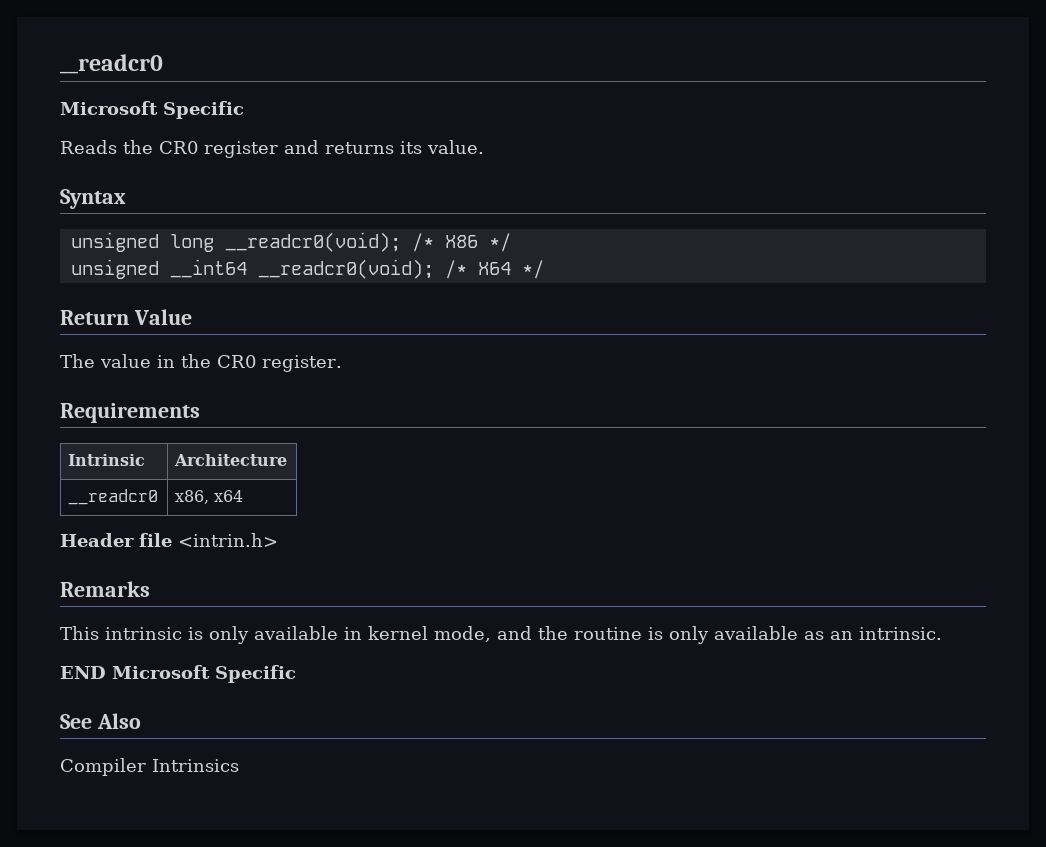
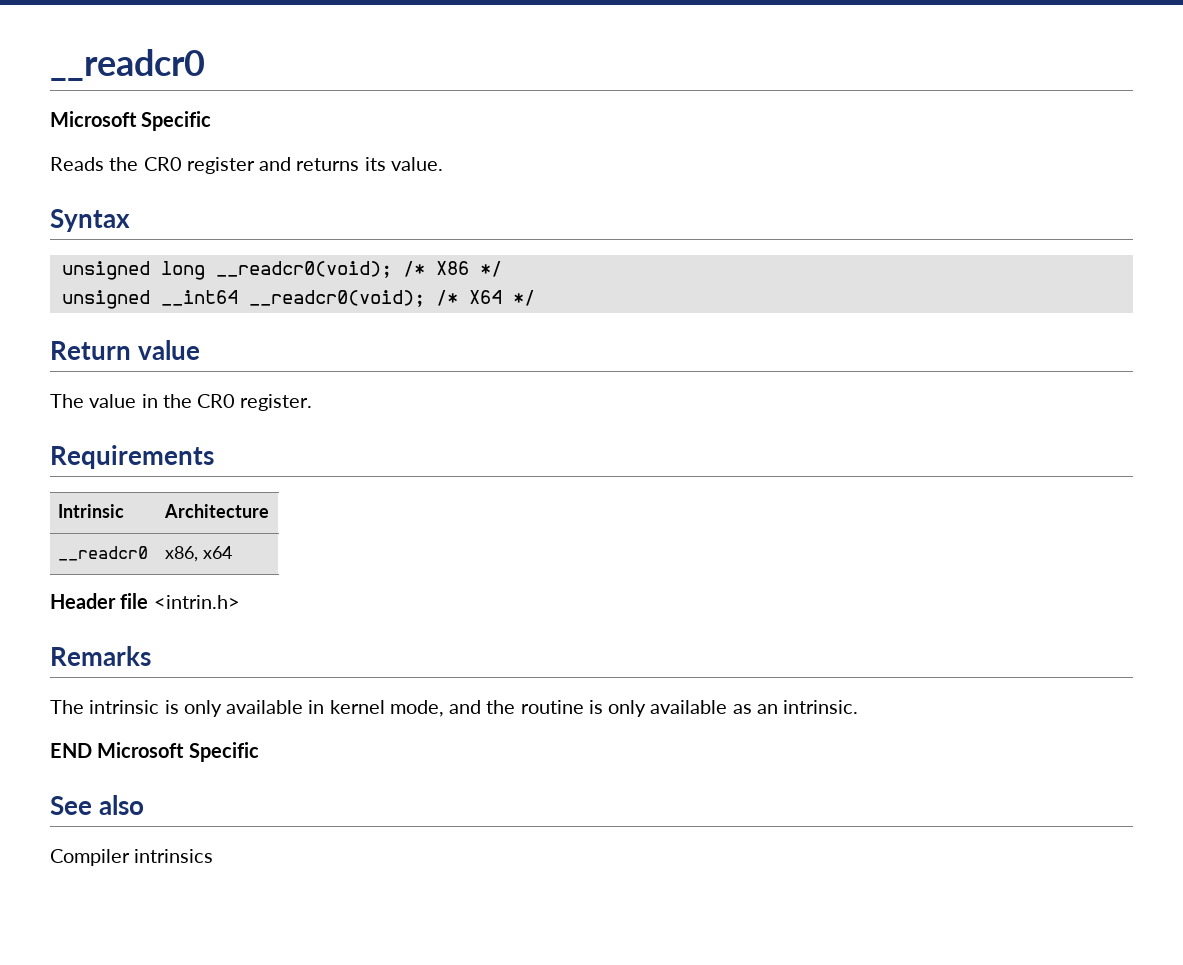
[133,309,192,325] Value -> [138,340,201,360] value
[60,626,99,640] This -> [50,700,84,714] The
[96,713,141,729] Also -> [99,795,145,815] also
[152,759,239,772] Intrinsics -> [134,849,214,863] intrinsics

